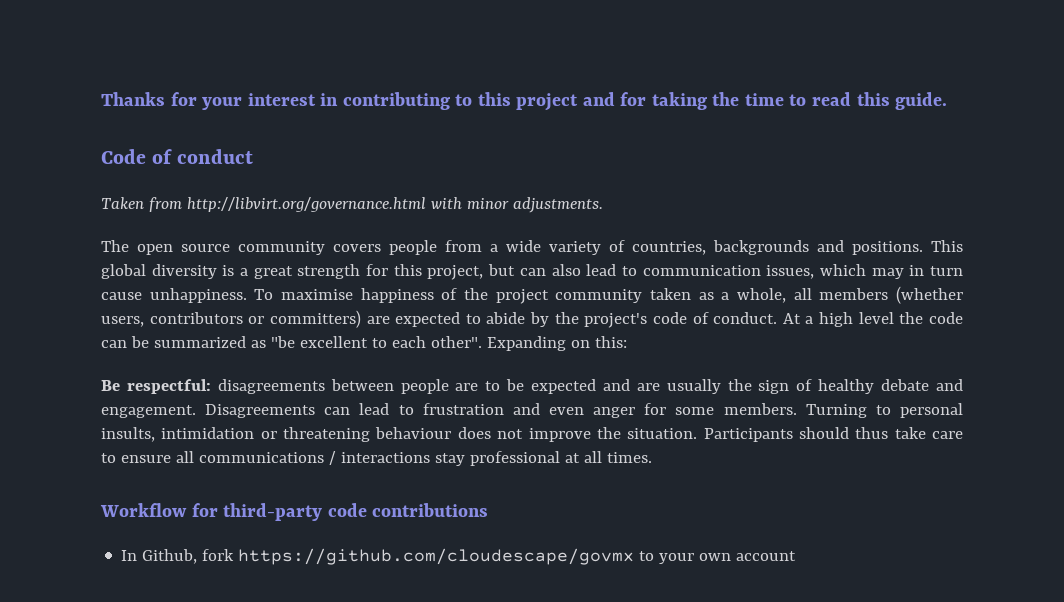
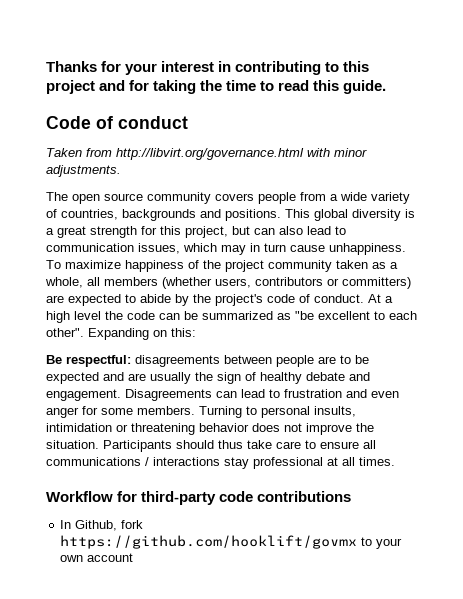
[281,289,353,300] maximise -> [65,260,121,269] maximize
[375,427,452,439] behaviour -> [199,423,249,432] behavior
[238,548,635,565] https://github.com/cloudescape/govmx -> [60,535,358,549] https://github.com/hooklift/govmx

